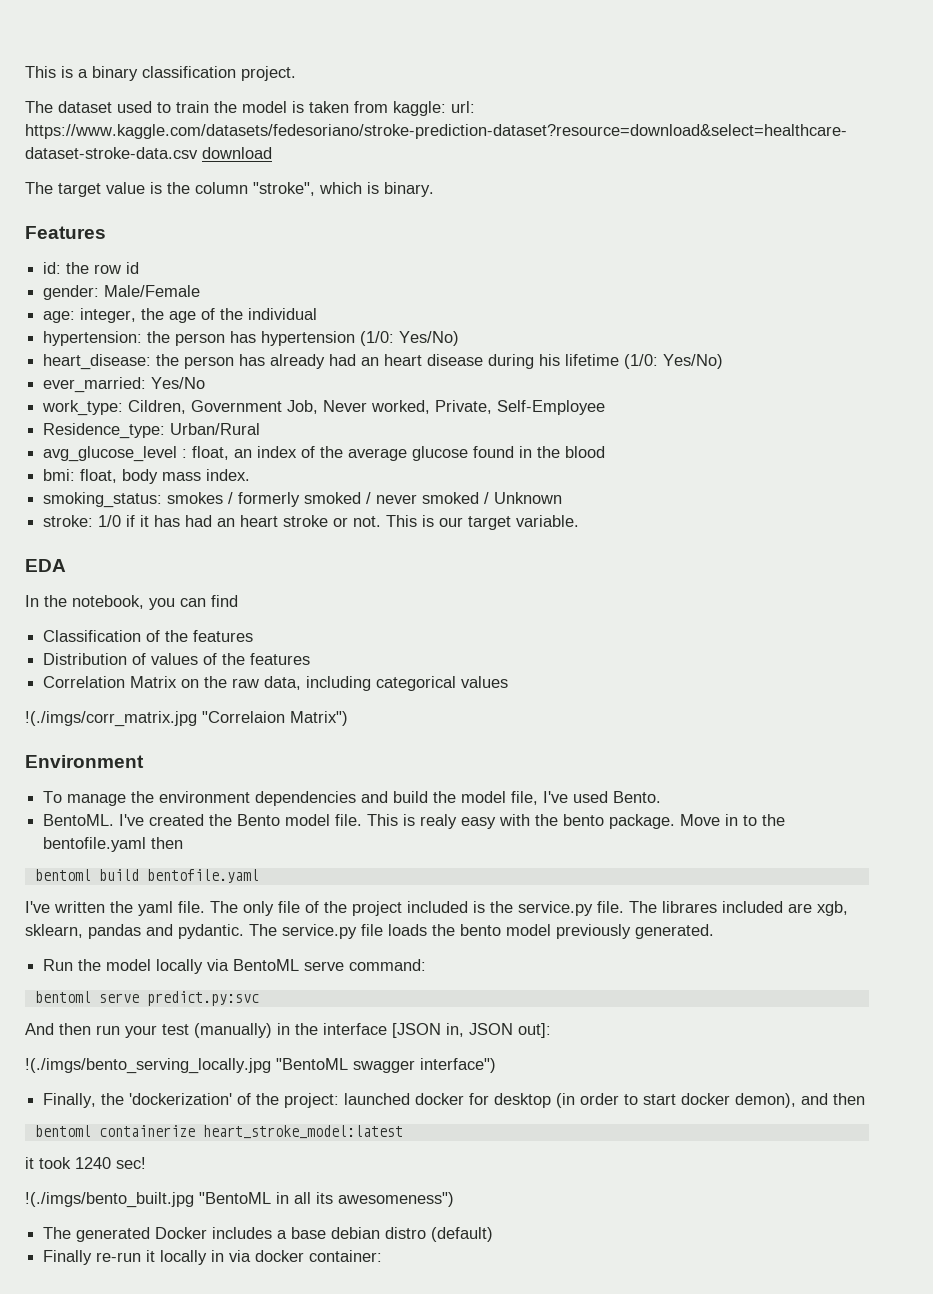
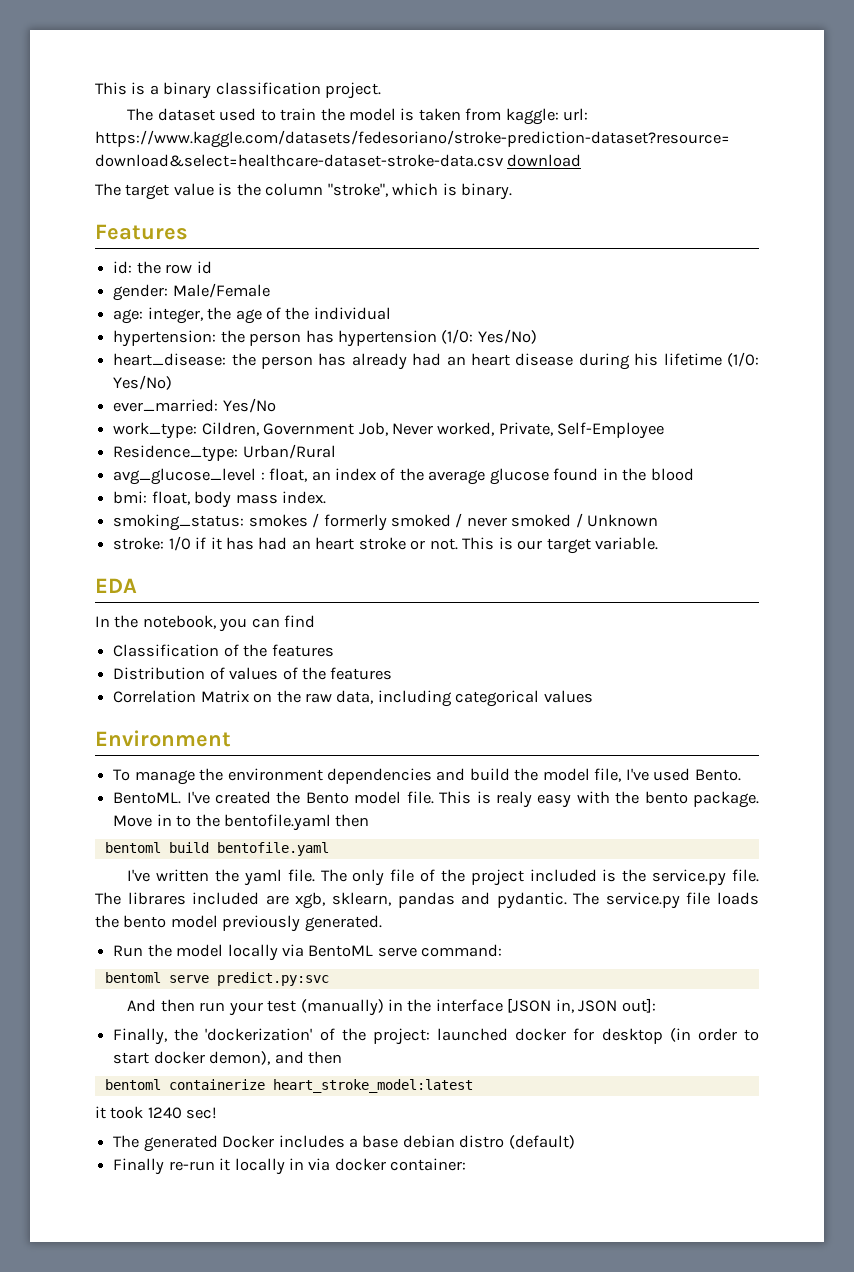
[25,711,348,727] // !(./imgs/corr_matrix.jpg "Correlaion Matrix") -> (593, 696) none
[25,1058,496,1074] // !(./imgs/bento_serving_locally.jpg "BentoML swagger interface") -> (656, 1005) none
[25,1192,454,1208] // !(./imgs/bento_built.jpg "BentoML in all its awesomeness") -> (218, 1113) none

